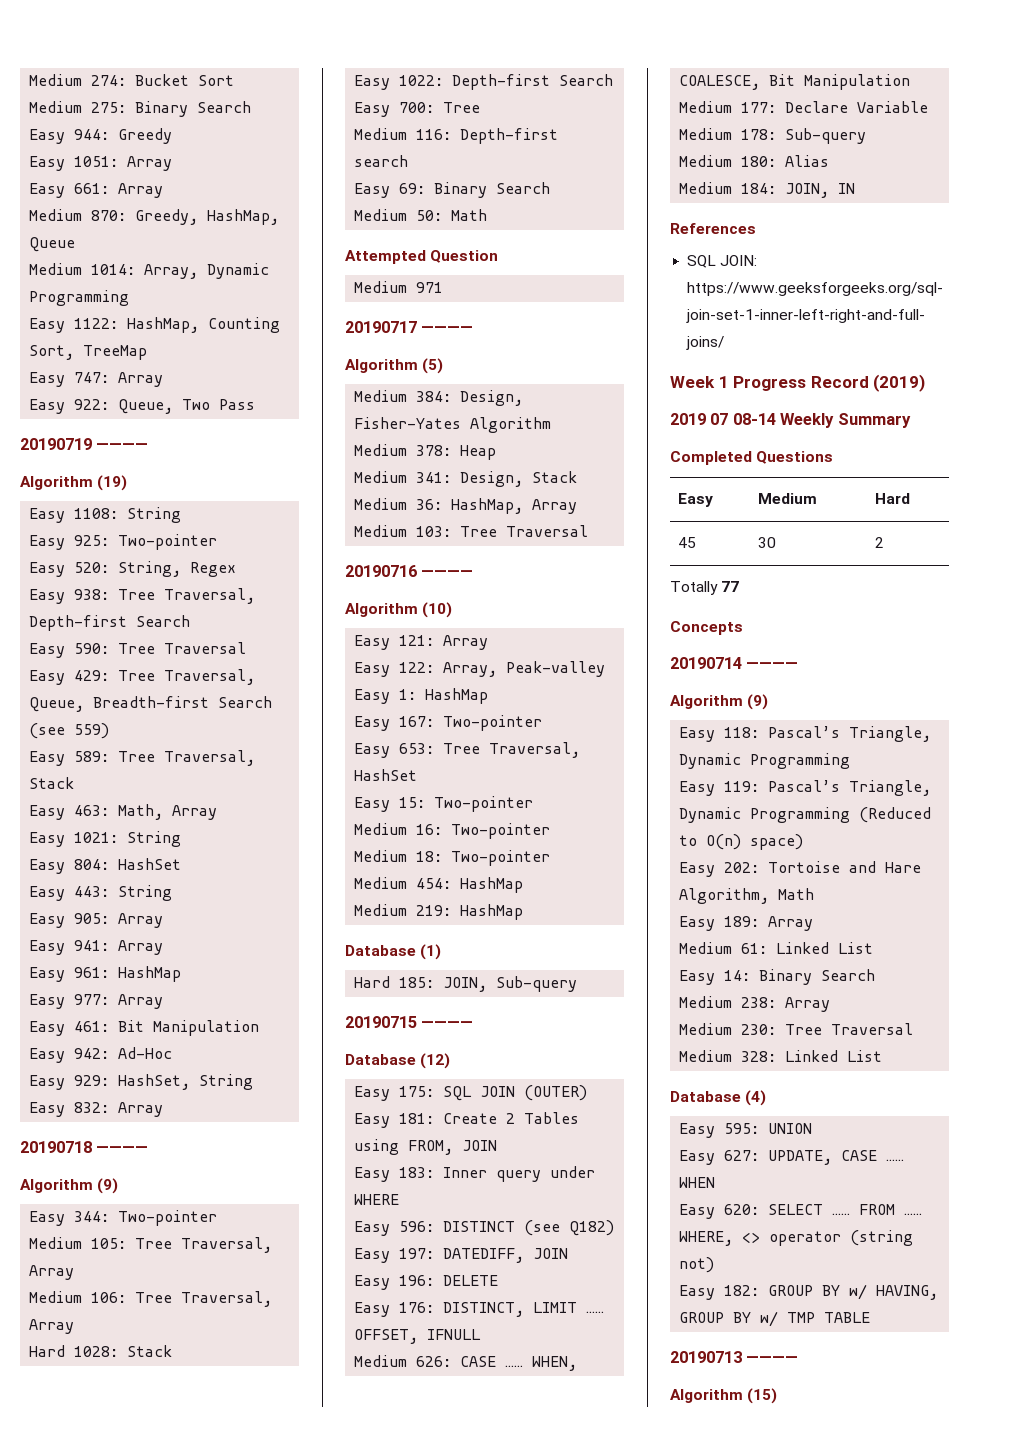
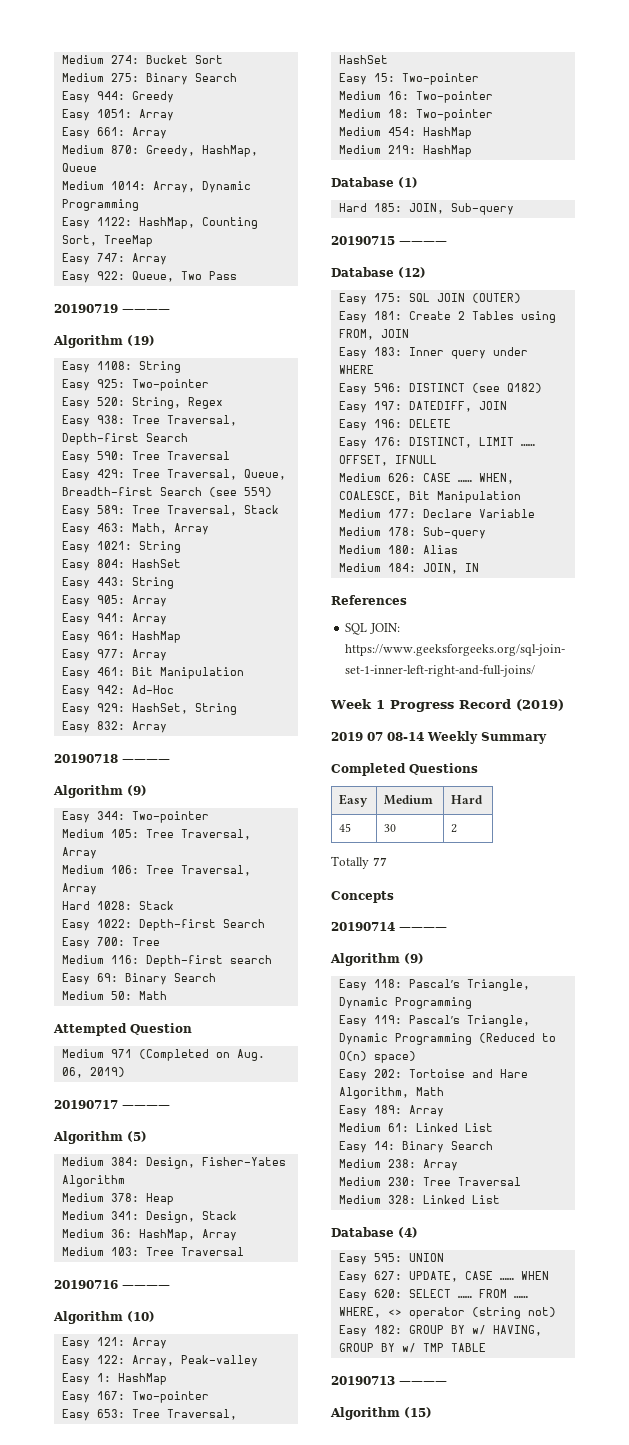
(444, 287) none -> [138,1049,265,1061] [61,1067,125,1078] (Completed on Aug. 06, 2019)

